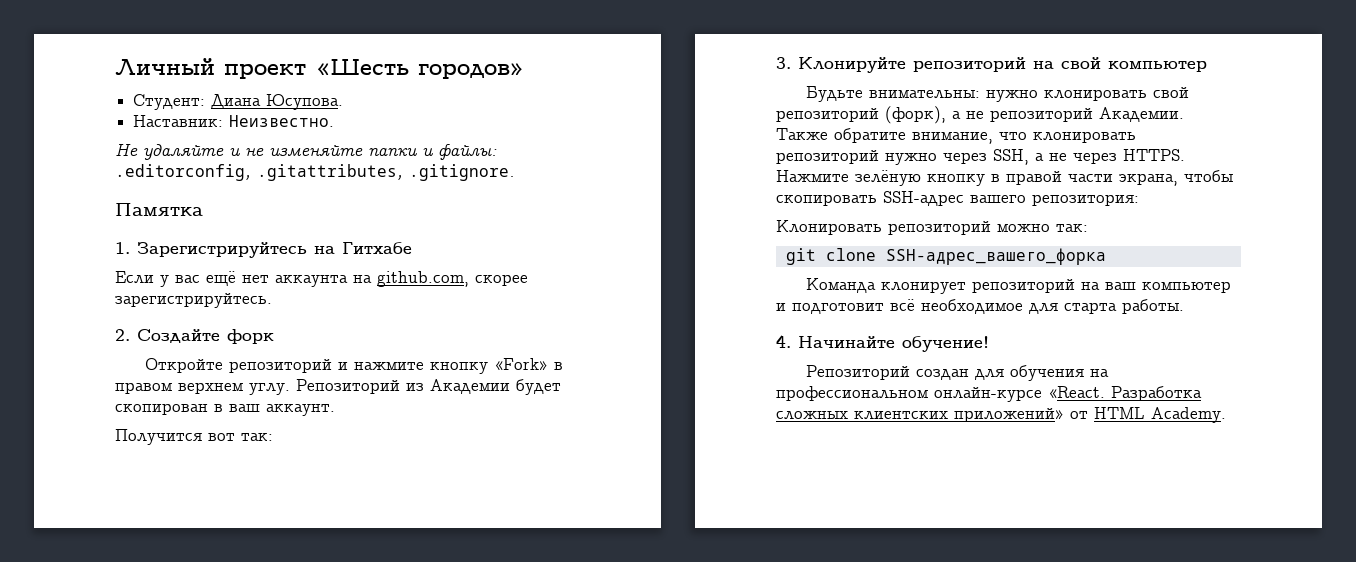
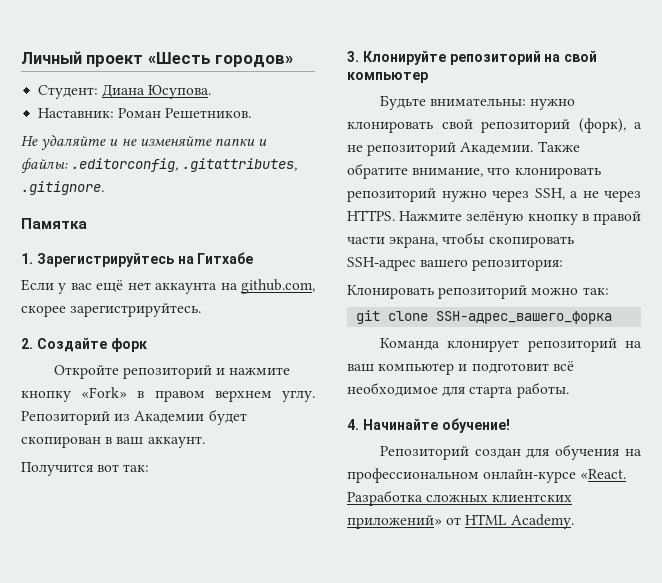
[229,115,335,127] Неизвестно. -> [118,108,252,119] Роман Решетников.

